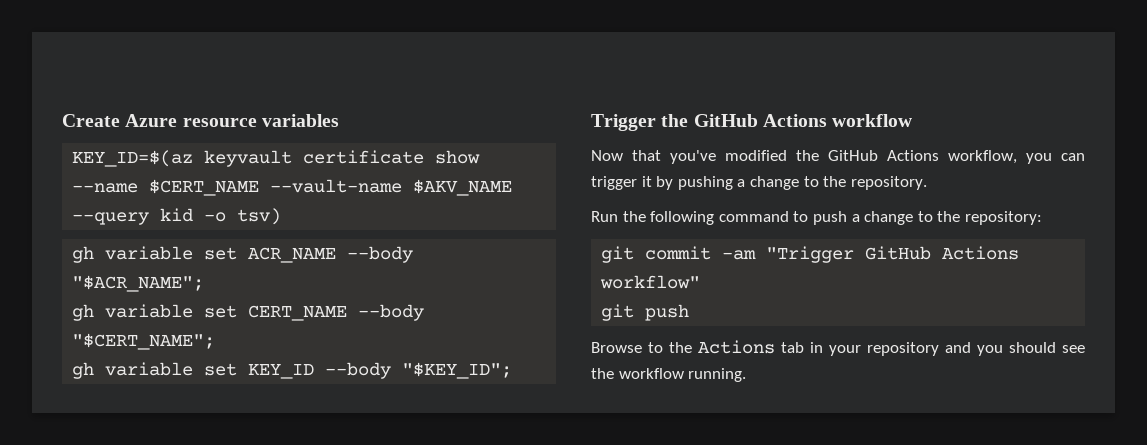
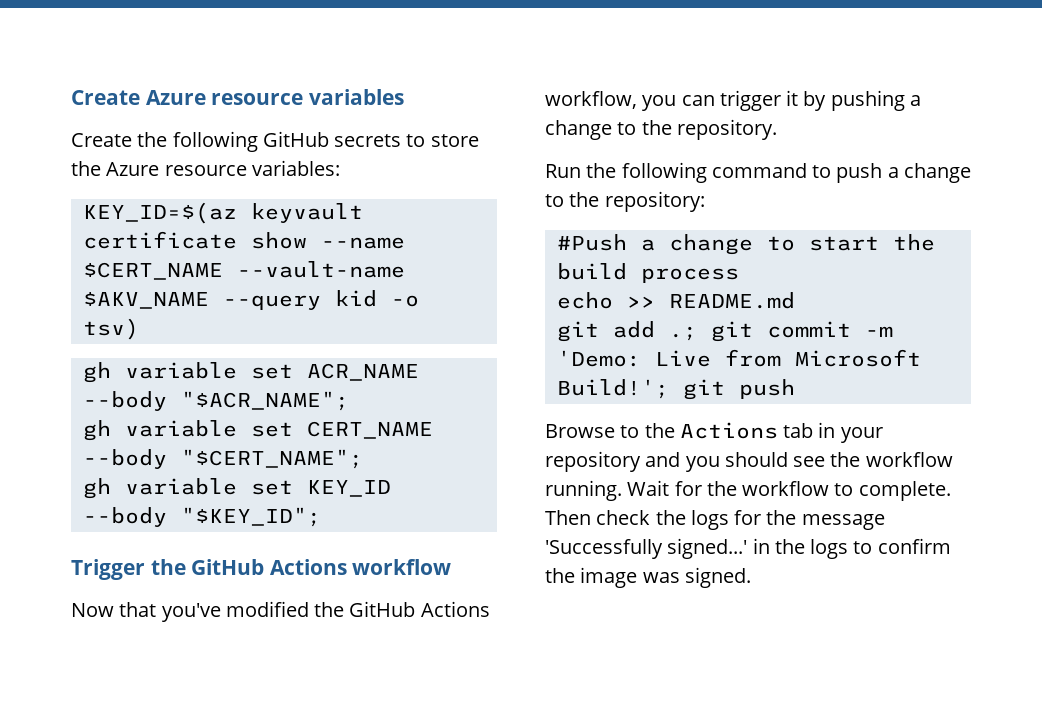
(339, 120) none -> [71,131,479,152] [71,160,340,176] // Create the following GitHub secrets to store the Azure resource variables:
[601,246,1020,263] [600,275,701,289] git commit -am "Trigger GitHub Actions workflow" // -> [556,234,935,255] [556,263,739,283] [556,292,795,309] [556,321,893,342] [556,349,921,367] [556,379,669,399] #Push a change to start the build process // echo >> README.md // git add .; git commit -m 'Demo: Live from Microsoft Build!';
(747, 375) none -> [627,480,951,501] [545,510,885,530] [545,538,951,559] [545,567,751,588] Wait for the workflow to complete. Then check the logs for the message 'Successfully signed...' in the logs to confirm the image was signed.

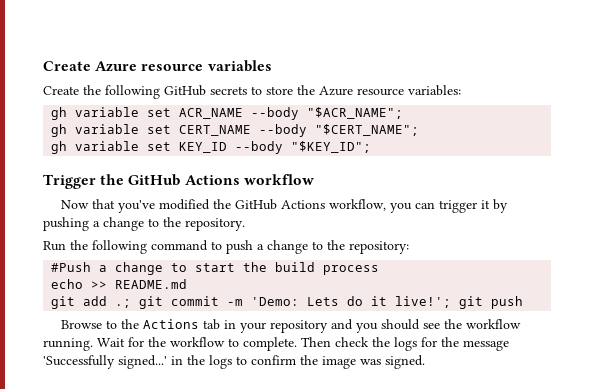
[82,202,363,224] [82,231,405,249] [82,261,405,280] [82,290,419,310] [82,318,139,340] // KEY_ID=$(az keyvault certificate show --name $CERT_NAME --vault-name $AKV_NAME --query kid -o tsv) -> (461, 90) none
[654,349,921,367] [556,379,669,399] Live from Microsoft Build!'; -> [307,296,452,308] Lets do it live!';

